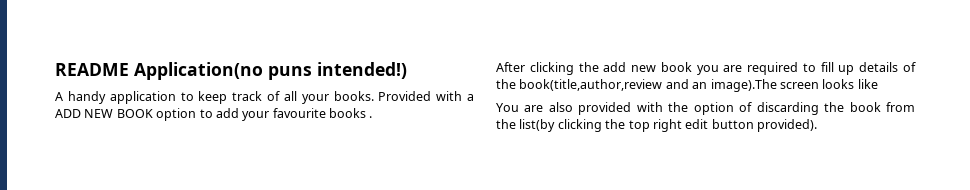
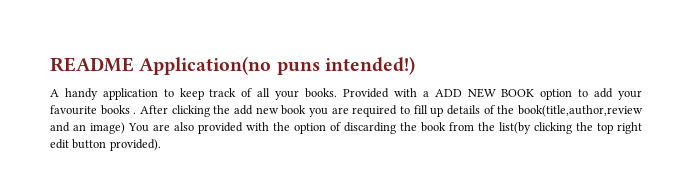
(373, 117) // -> (137, 113) none
[710,79,878,92] image).The screen looks like // -> [90,122,125,134] image)

